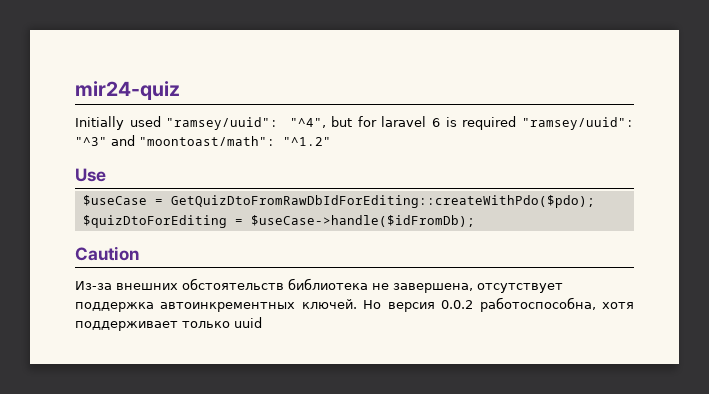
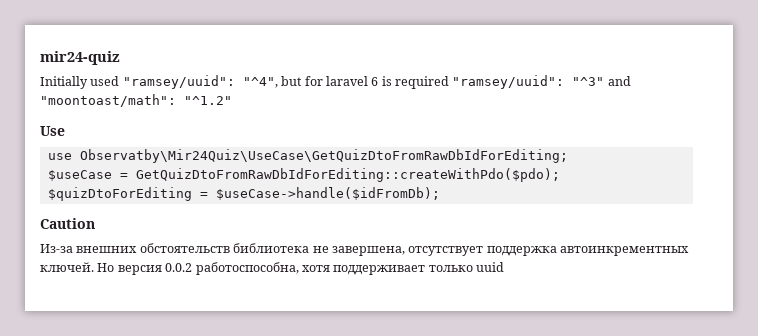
(106, 175) none -> [47,149,568,163] // use Observatby\Mir24Quiz\UseCase\GetQuizDtoFromRawDbIdForEditing;

